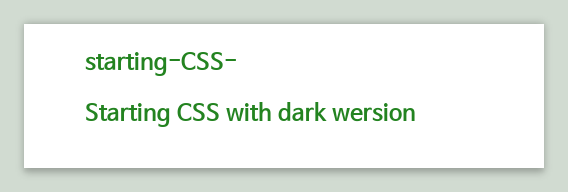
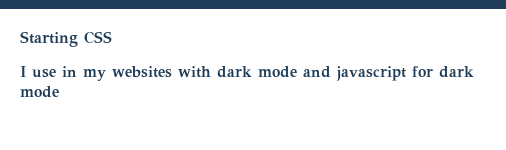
[85,52,237,76] starting-CSS- // -> (20, 39) none
[226,102,417,122] with dark wersion -> [20,66,474,81] [20,86,59,98] // I use in my websites with dark mode and javascript for dark mode

